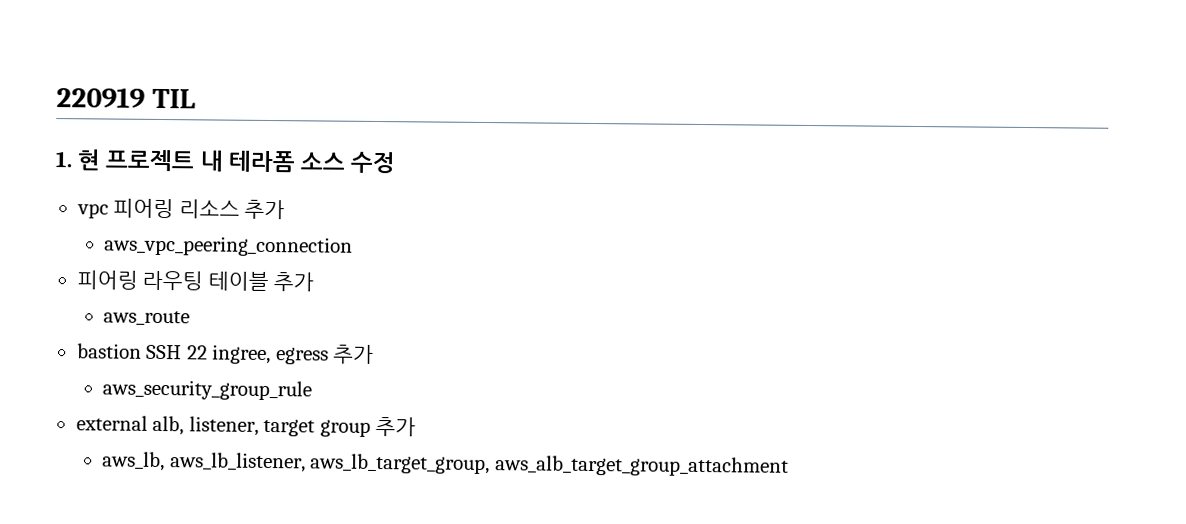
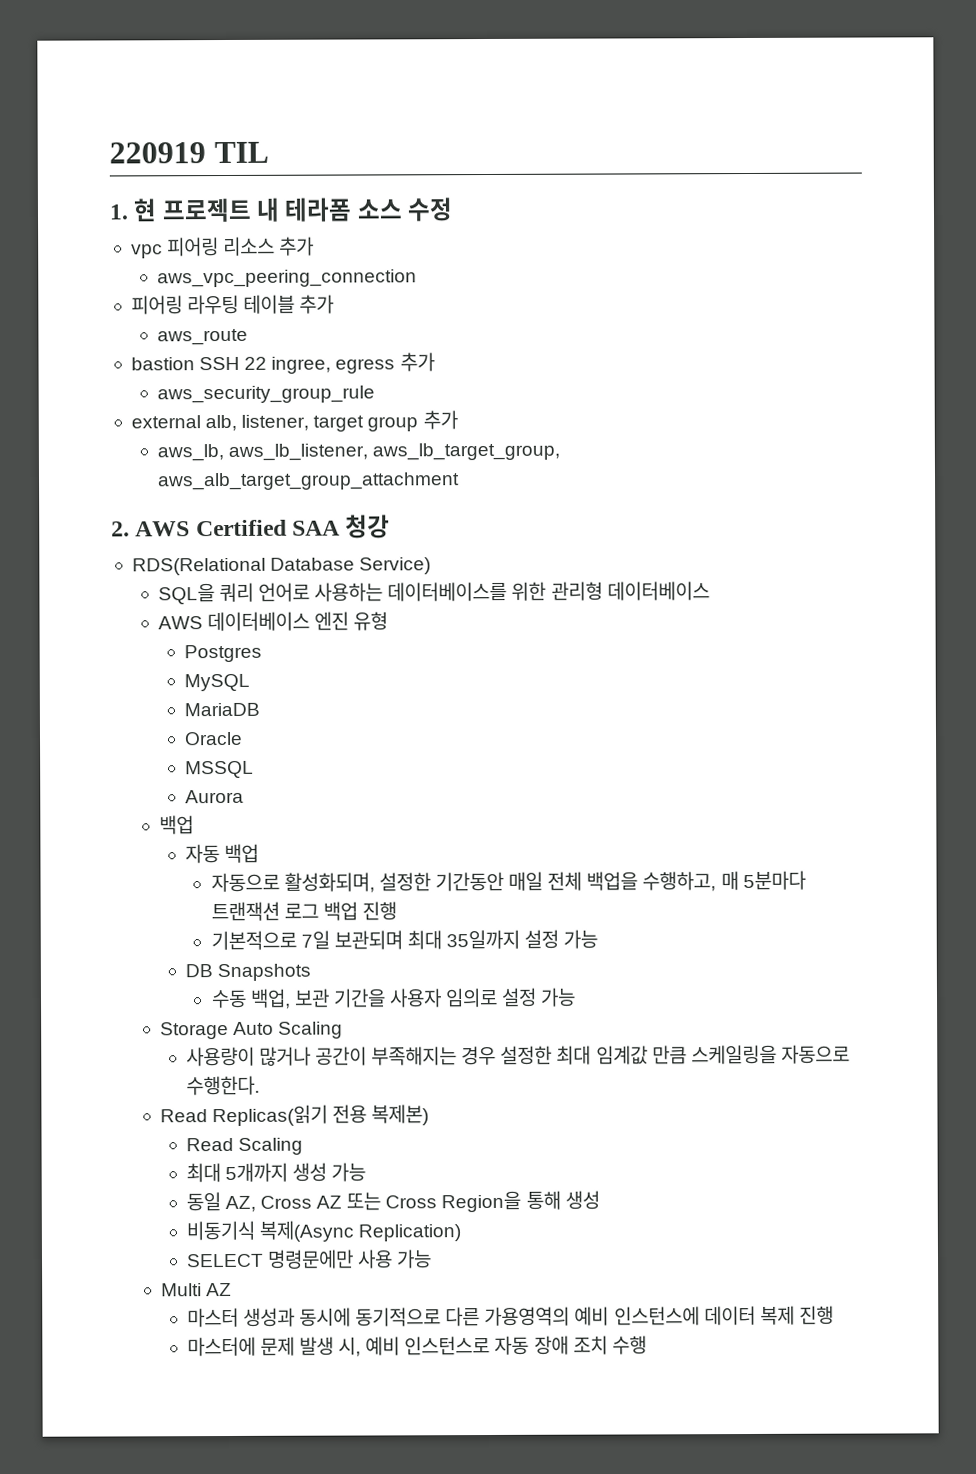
(789, 466) none -> [111,514,391,539] [131,557,432,576] [157,581,710,605] [157,611,389,632] [183,644,262,663] [183,673,250,692] [183,702,260,717] [183,731,243,746] [184,760,254,779] [184,789,244,804] [158,815,194,835] [184,843,259,864] [210,870,806,893] [210,901,397,922] [210,929,599,951] [184,963,311,982] [210,987,577,1009] [159,1021,344,1040] [185,1044,850,1067] [185,1075,260,1096] [159,1104,430,1127] [185,1137,303,1155] [185,1162,367,1183] [185,1190,600,1213] [185,1220,461,1242] [185,1249,433,1269] [160,1282,232,1297] [186,1305,834,1328] [186,1335,647,1357] // 2. AWS Certified SAA 청강 // RDS(Relational Database Service) // SQL을 쿼리 언어로 사용하는 데이터베이스를 위한 관리형 데이터베이스 // AWS 데이터베이스 엔진 유형 // Postgres // MySQL // MariaDB // Oracle // MSSQL // Aurora // 백업 // 자동 백업 // 자동으로 활성화되며, 설정한 기간동안 매일 전체 백업을 수행하고, 매 5분마다 트랜잭션 로그 백업 진행 // 기본적으로 7일 보관되며 최대 35일까지 설정 가능 // DB Snapshots // 수동 백업, 보관 기간을 사용자 임의로 설정 가능 // Storage Auto Scaling // 사용량이 많거나 공간이 부족해지는 경우 설정한 최대 임계값 만큼 스케일링을 자동으로 수행한다. // Read Replicas(읽기 전용 복제본) // Read Scaling // 최대 5개까지 생성 가능 // 동일 AZ, Cross AZ 또는 Cross Region을 통해 생성 // 비동기식 복제(Async Replication) // SELECT 명령문에만 사용 가능 // Multi AZ // 마스터 생성과 동시에 동기적으로 다른 가용영역의 예비 인스턴스에 데이터 복제 진행 // 마스터에 문제 발생 시, 예비 인스턴스로 자동 장애 조치 수행

